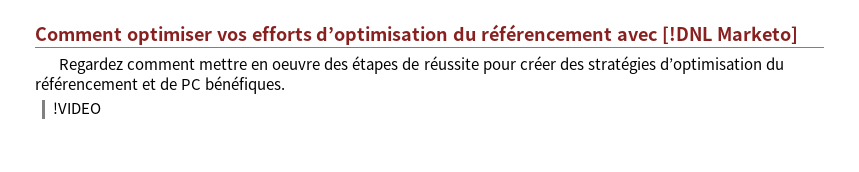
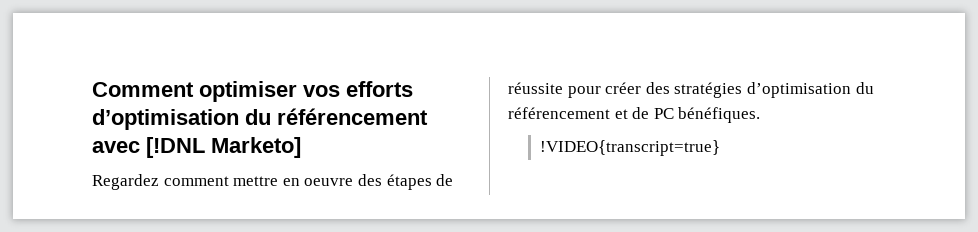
[52,102,101,114] !VIDEO -> [540,140,721,156] !VIDEO{transcript=true}

